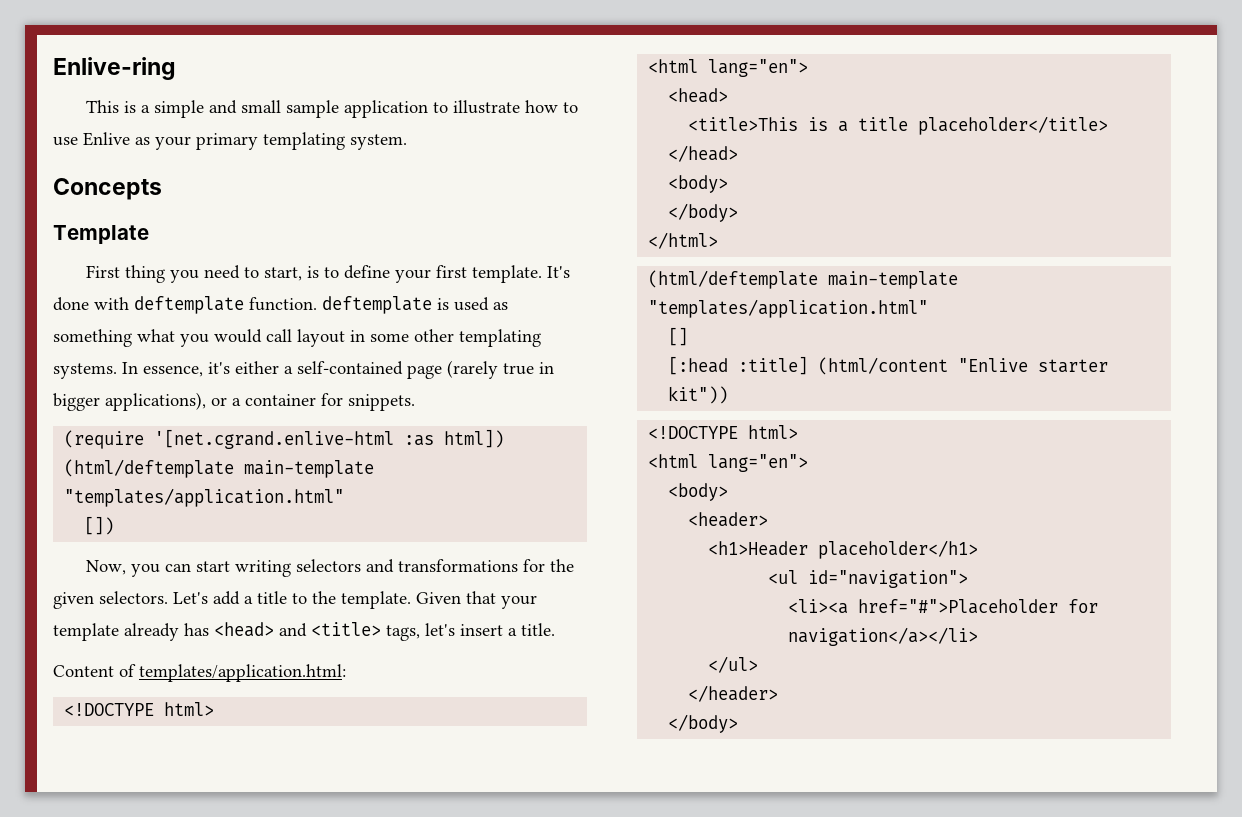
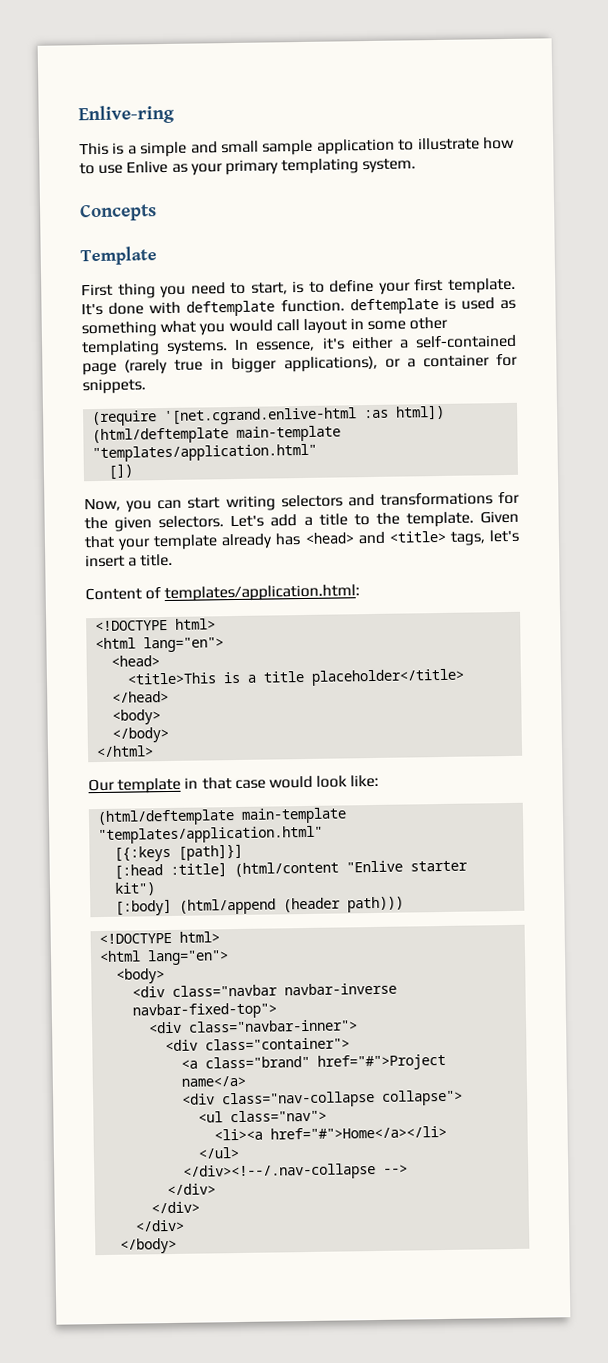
[648,270,959,289] [648,299,929,318] [668,327,689,346] // (html/deftemplate main-template "templates/application.html" // [] -> [88,774,380,794] [97,807,348,827] [98,825,324,845] [114,843,244,862] // Our template in that case would look like: // (html/deftemplate main-template "templates/application.html" // [{:keys [path]}]
[668,386,729,404] kit")) -> [114,882,157,896] [115,896,405,916] kit") // [:body] (html/append (header path)))
[688,512,769,527] [708,540,979,559] <header> // <h1>Header placeholder</h1> -> [132,982,398,998] [132,1002,278,1020] [148,1019,359,1034] [165,1037,351,1052] [181,1053,447,1071] [181,1075,247,1087] [182,1089,464,1109] <div class="navbar navbar-inverse navbar-fixed-top"> // <div class="navbar-inner"> // <div class="container"> // <a class="brand" href="#">Project name</a> // <div class="nav-collapse collapse">
[808,570,969,588] id="navigation"> -> [230,1109,328,1123] class="nav">
[858,599,1099,614] [788,627,979,646] [708,656,759,673] [688,685,779,702] href="#">Placeholder for navigation</a></li> // </ul> // </header> -> [270,1125,448,1140] [198,1146,240,1159] [183,1162,409,1181] [167,1183,217,1196] [151,1201,201,1214] [135,1219,186,1232] href="#">Home</a></li> // </ul> // </div><!--/.nav-collapse --> // </div> // </div> // </div>

